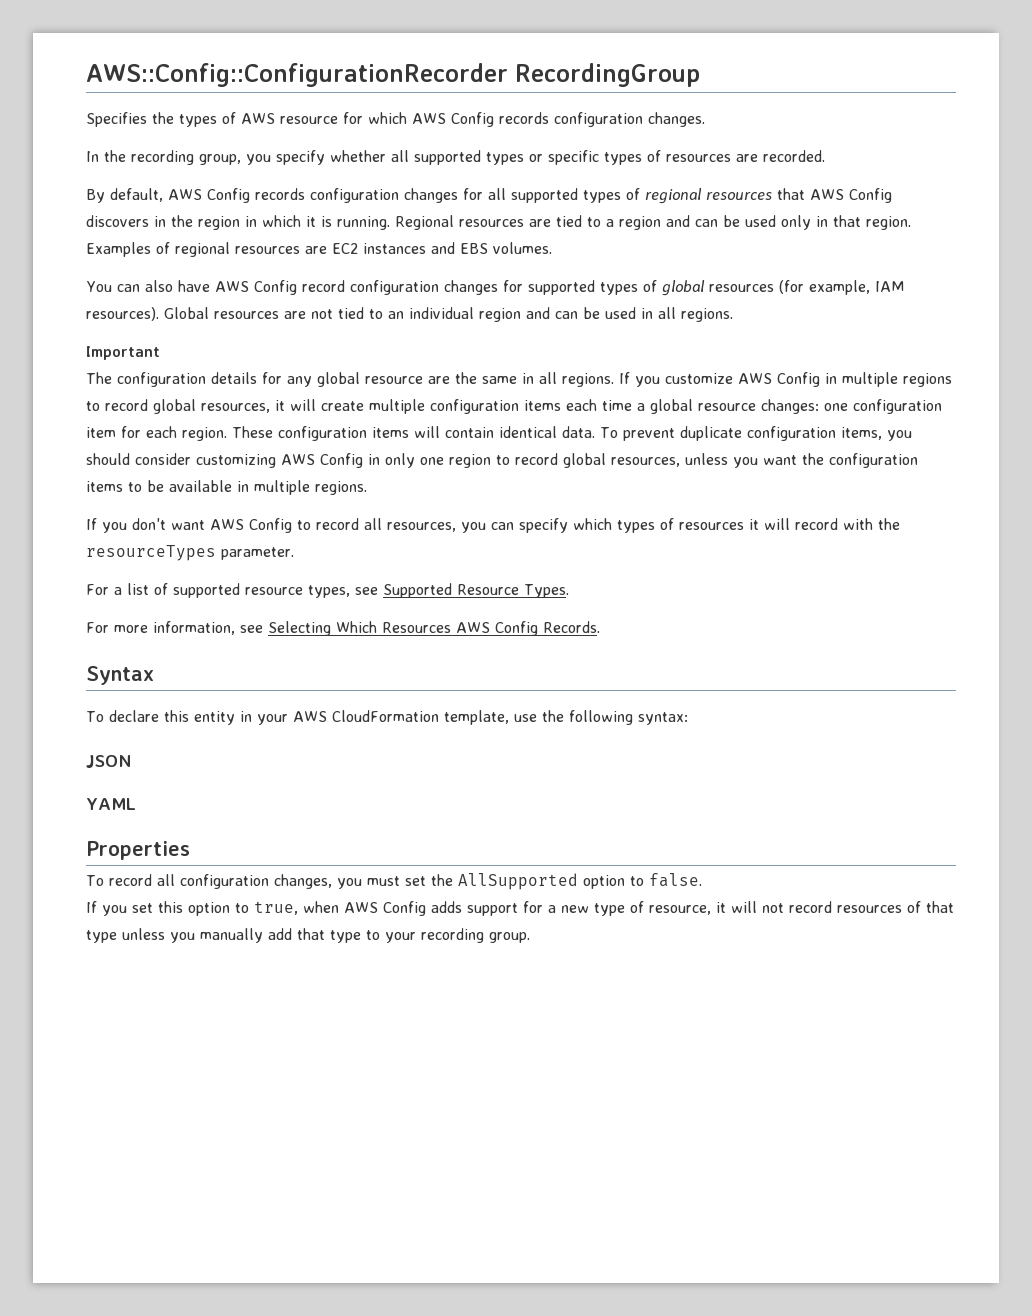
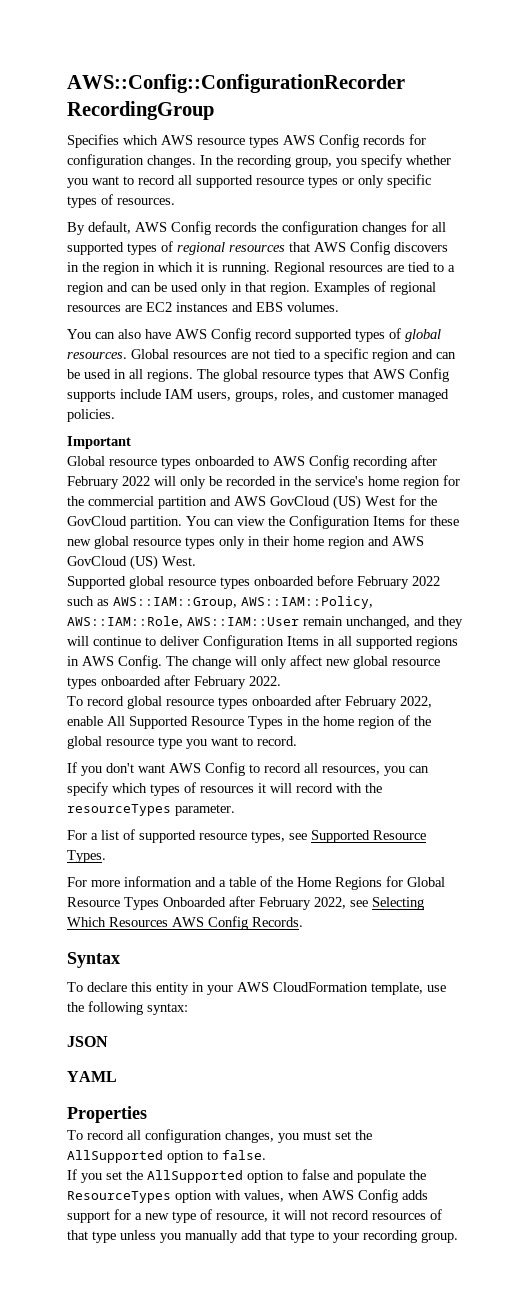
[152,112,549,127] the types of AWS resource for which AWS Config records -> [123,134,426,148] which AWS resource types AWS Config records for
(705, 119) // -> (196, 161) none
[391,150,481,165] all supported -> [67,175,304,188] you want to record all supported resource
(543, 158) none -> [358,175,384,188] only
[666,150,825,162] resources are recorded. -> [117,198,175,205] resources.
(305, 194) none -> [261,222,278,232] the
[349,280,523,295] configuration changes for -> (292, 334) none
[708,280,904,295] [86,307,159,321] resources (for example, IAM resources). -> [67,352,127,359] resources.
[388,307,474,319] an individual -> [314,348,368,362] a specific
[86,346,160,360] [86,372,952,387] [86,399,942,414] [86,426,912,441] [86,453,918,468] [86,480,367,495] // Important // The configuration details for any global resource are the same in all regions. If you customize AWS Config in multiple regions to record global resources, it will create multiple configuration items each time a global resource changes: one configuration item for each region. These configuration items will contain identical data. To prevent duplicate configuration items, you should consider customizing AWS Config in only one region to record global resources, unless you want the configuration items to be available in multiple regions. -> [197,368,449,382] [67,389,449,402] [67,409,115,422] [67,436,131,449] [67,455,437,469] [67,475,460,489] [67,495,437,510] [67,515,459,529] [67,536,424,549] [67,555,196,570] [67,575,440,589] [67,596,373,609] [67,616,463,629] [67,635,458,649] [67,655,440,669] [67,675,281,689] [67,695,432,709] [67,715,431,729] [67,736,297,749] The global resource types that AWS Config supports include IAM users, groups, roles, and customer managed policies. // Important // Global resource types onboarded to AWS Config recording after February 2022 will only be recorded in the service's home region for the commercial partition and AWS GovCloud (US) West for the GovCloud partition. You can view the Configuration Items for these new global resource types only in their home region and AWS GovCloud (US) West. // Supported global resource types onboarded before February 2022 such as AWS::IAM::Group, AWS::IAM::Policy, AWS::IAM::Role, AWS::IAM::User remain unchanged, and they will continue to deliver Configuration Items in all supported regions in AWS Config. The change will only affect new global resource types onboarded after February 2022. // To record global resource types onboarded after February 2022, enable All Supported Resource Types in the home region of the global resource type you want to record.
[153,621,235,635] information, -> [124,876,445,890] [67,896,346,910] information and a table of the Home Regions for Global Resource Types Onboarded after February 2022,
[158,901,298,916] this option to true, -> [126,1169,426,1183] [67,1190,284,1203] the AllSupported option to false and populate the ResourceTypes option with values,

